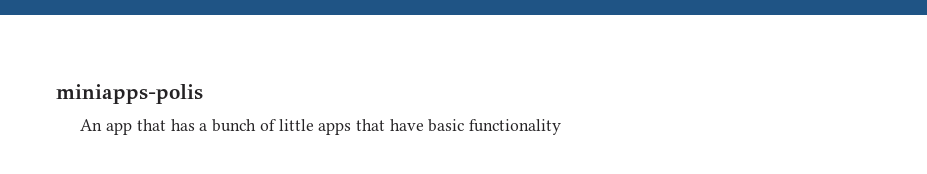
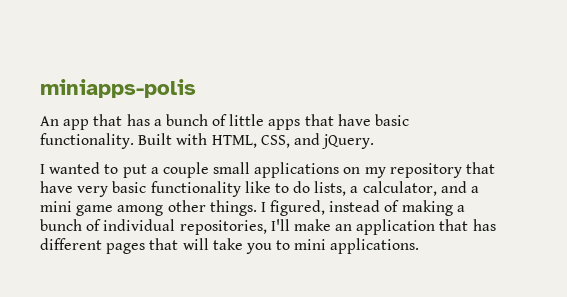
[469,119,562,135] functionality -> [40,133,375,149] [40,162,496,178] [40,181,480,197] [40,200,465,216] [40,219,496,235] [40,238,420,254] functionality. Built with HTML, CSS, and jQuery. // I wanted to put a couple small applications on my repository that have very basic functionality like to do lists, a calculator, and a mini game among other things. I figured, instead of making a bunch of individual repositories, I'll make an application that has different pages that will take you to mini applications.

